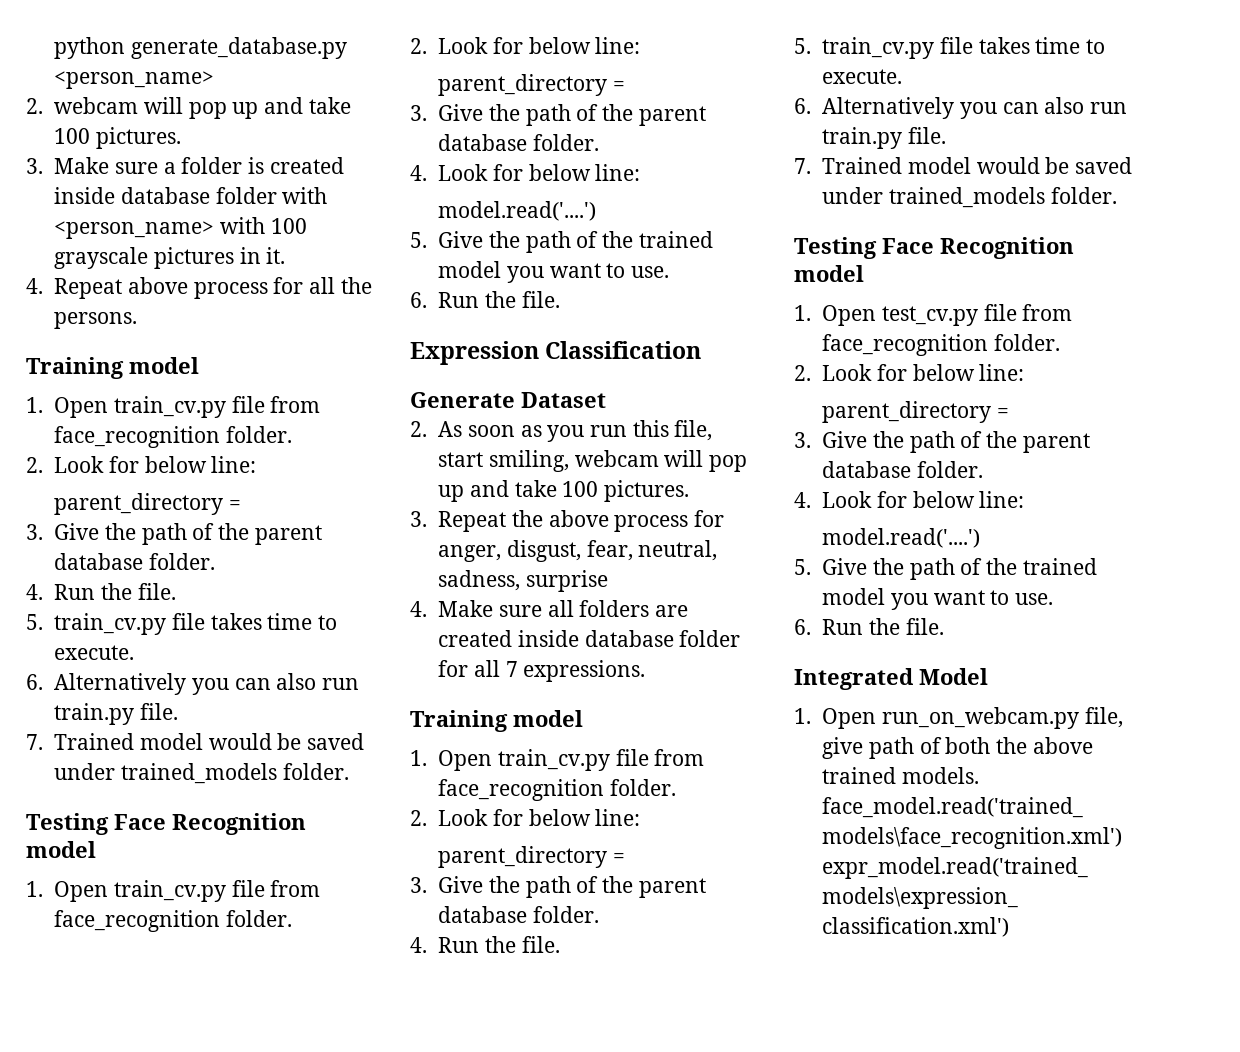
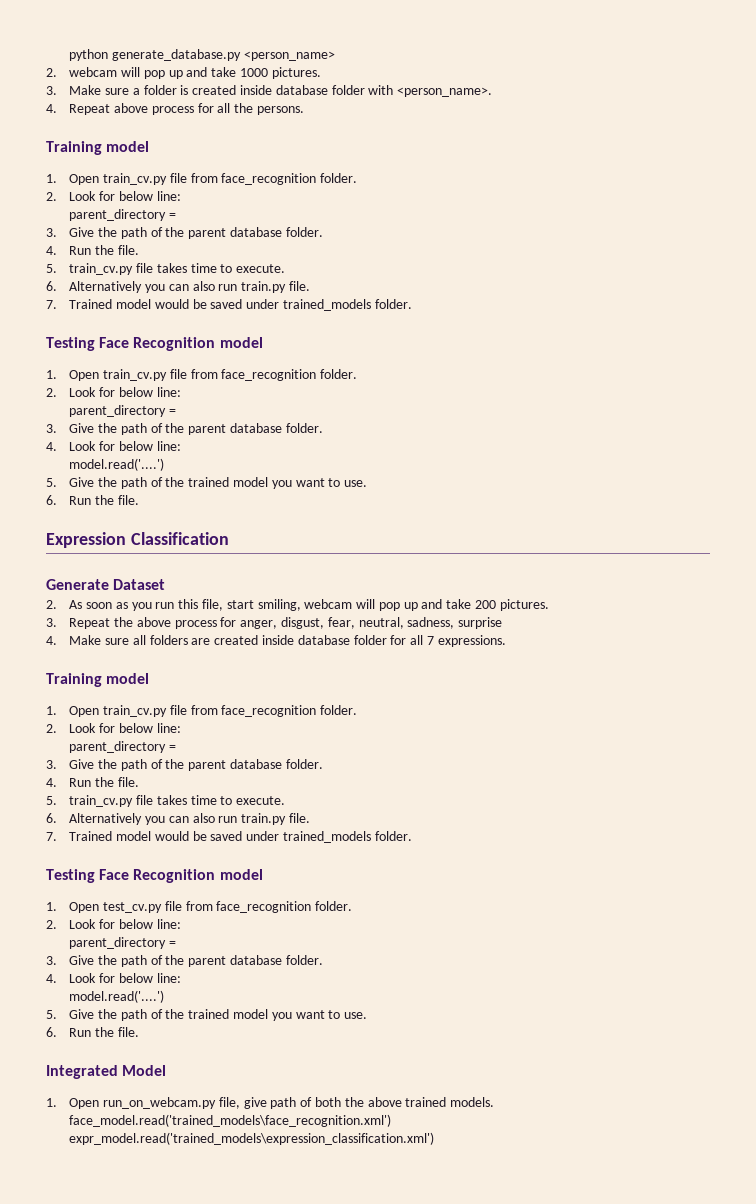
[54,128,91,144] 100 -> [240,68,269,77] 1000
[54,217,307,239] [54,247,286,269] <person_name> with 100 grayscale pictures in it. -> [397,87,493,97] <person_name>.
[562,481,599,497] 100 -> [475,600,497,609] 200

